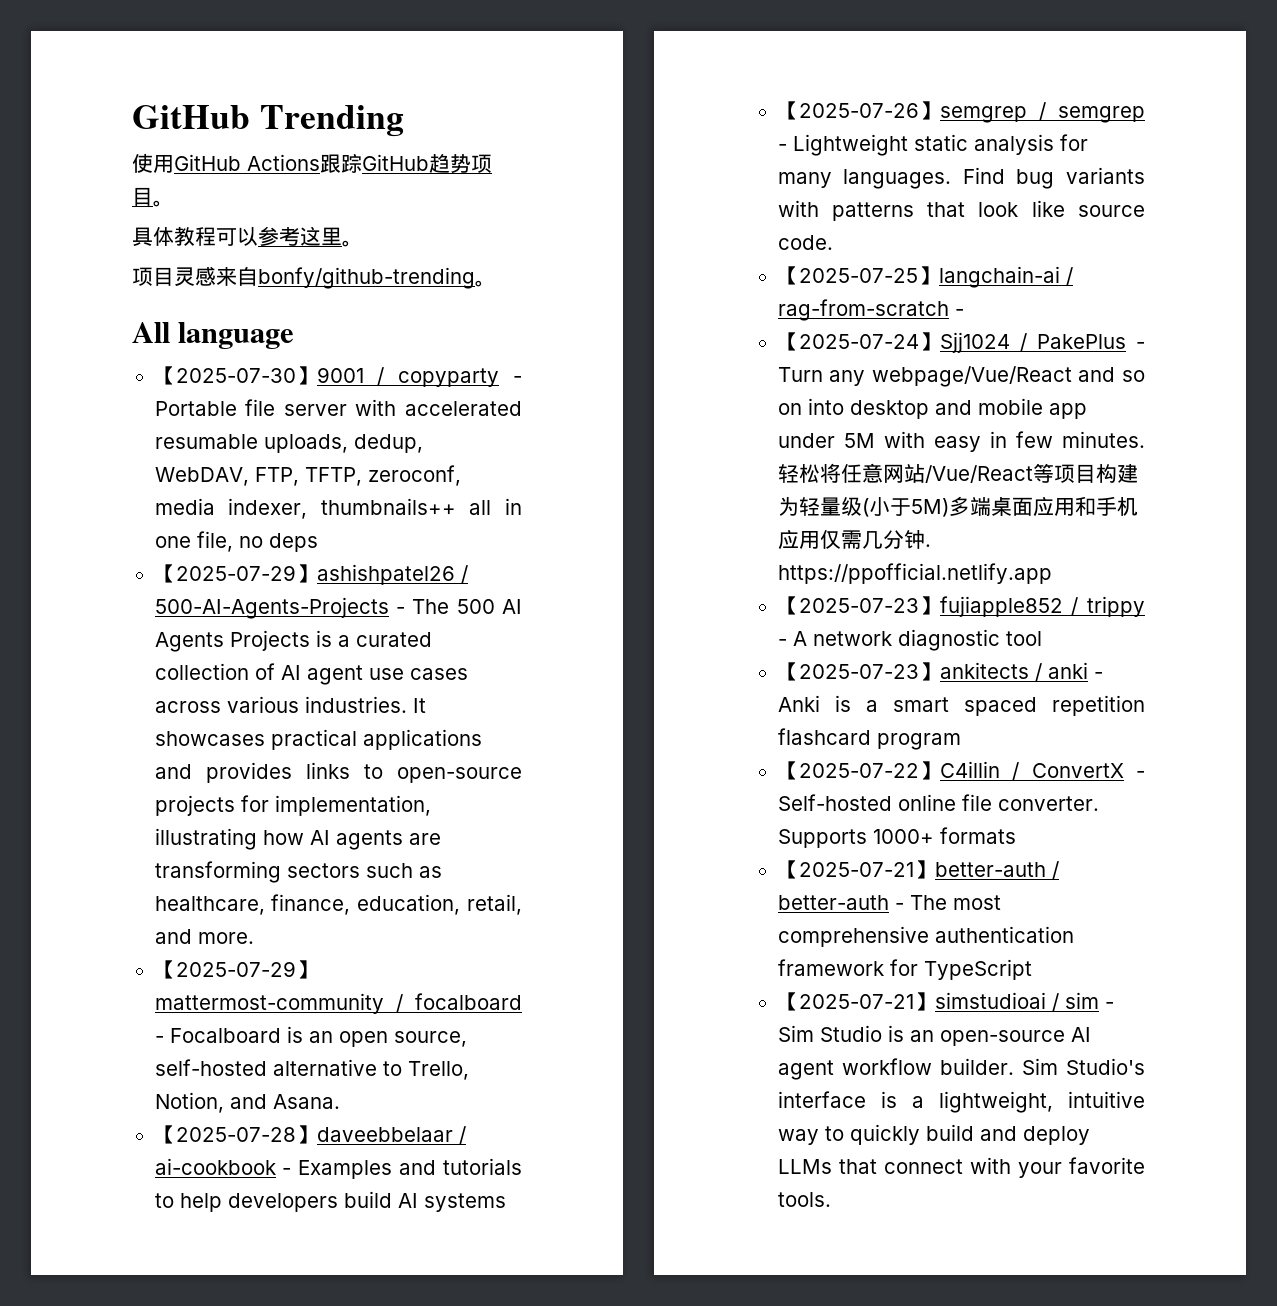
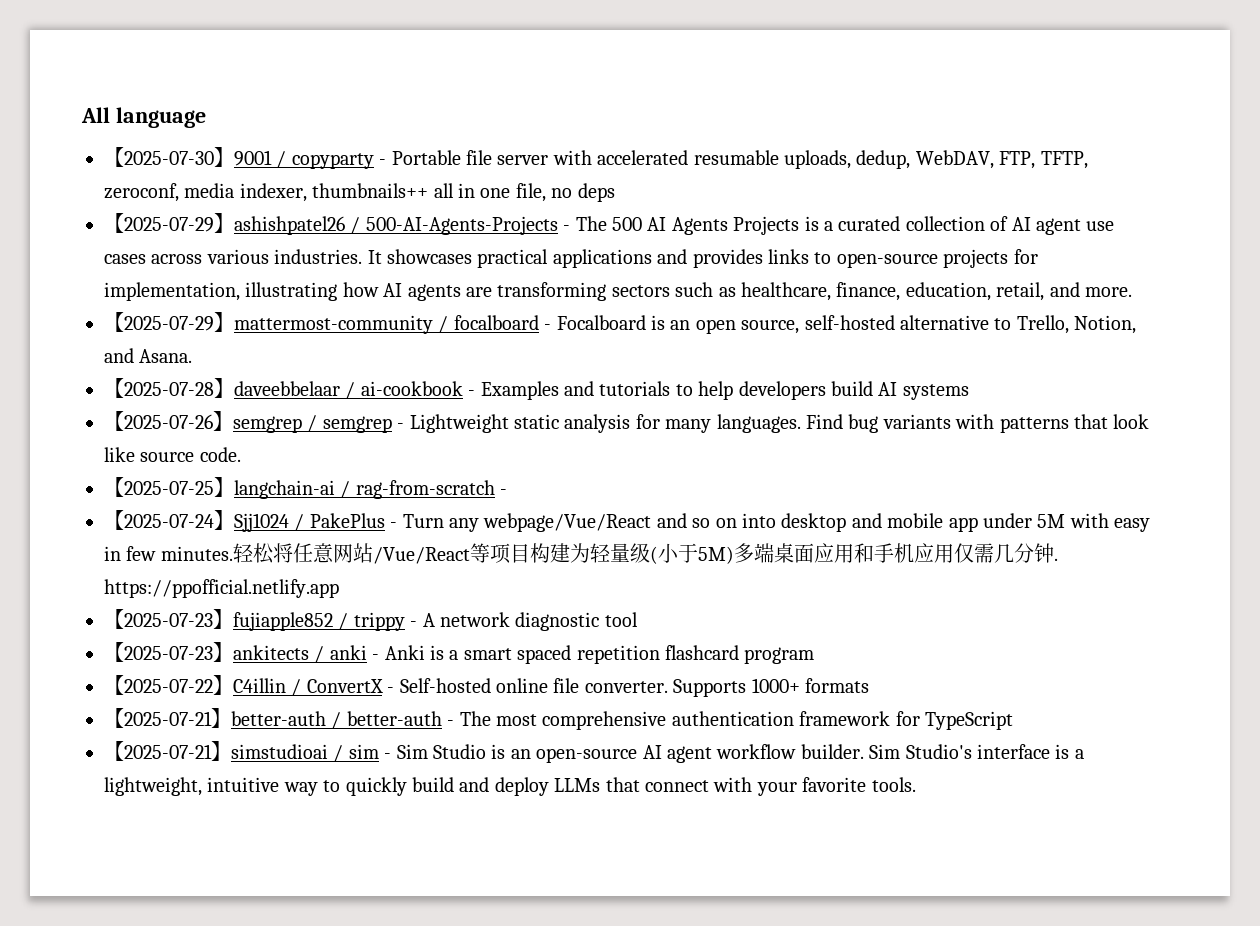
[132,105,404,137] [132,153,492,174] [132,187,174,207] [132,226,363,247] [132,266,496,289] GitHub Trending // 使用GitHub Actions跟踪GitHub趋势项目。 // 具体教程可以参考这里。 // 项目灵感来自bonfy/github-trending。 // -> (81, 115) none

